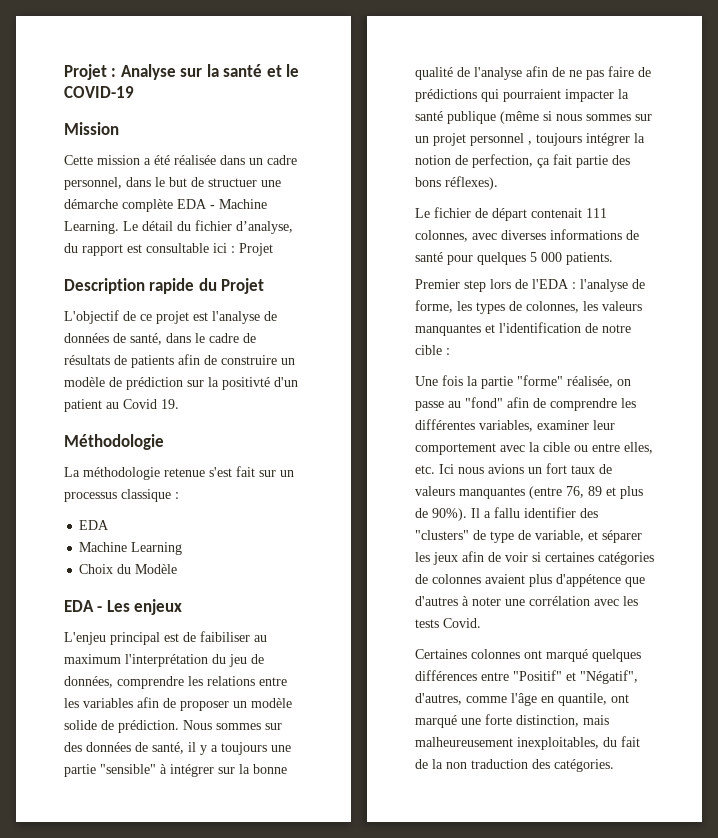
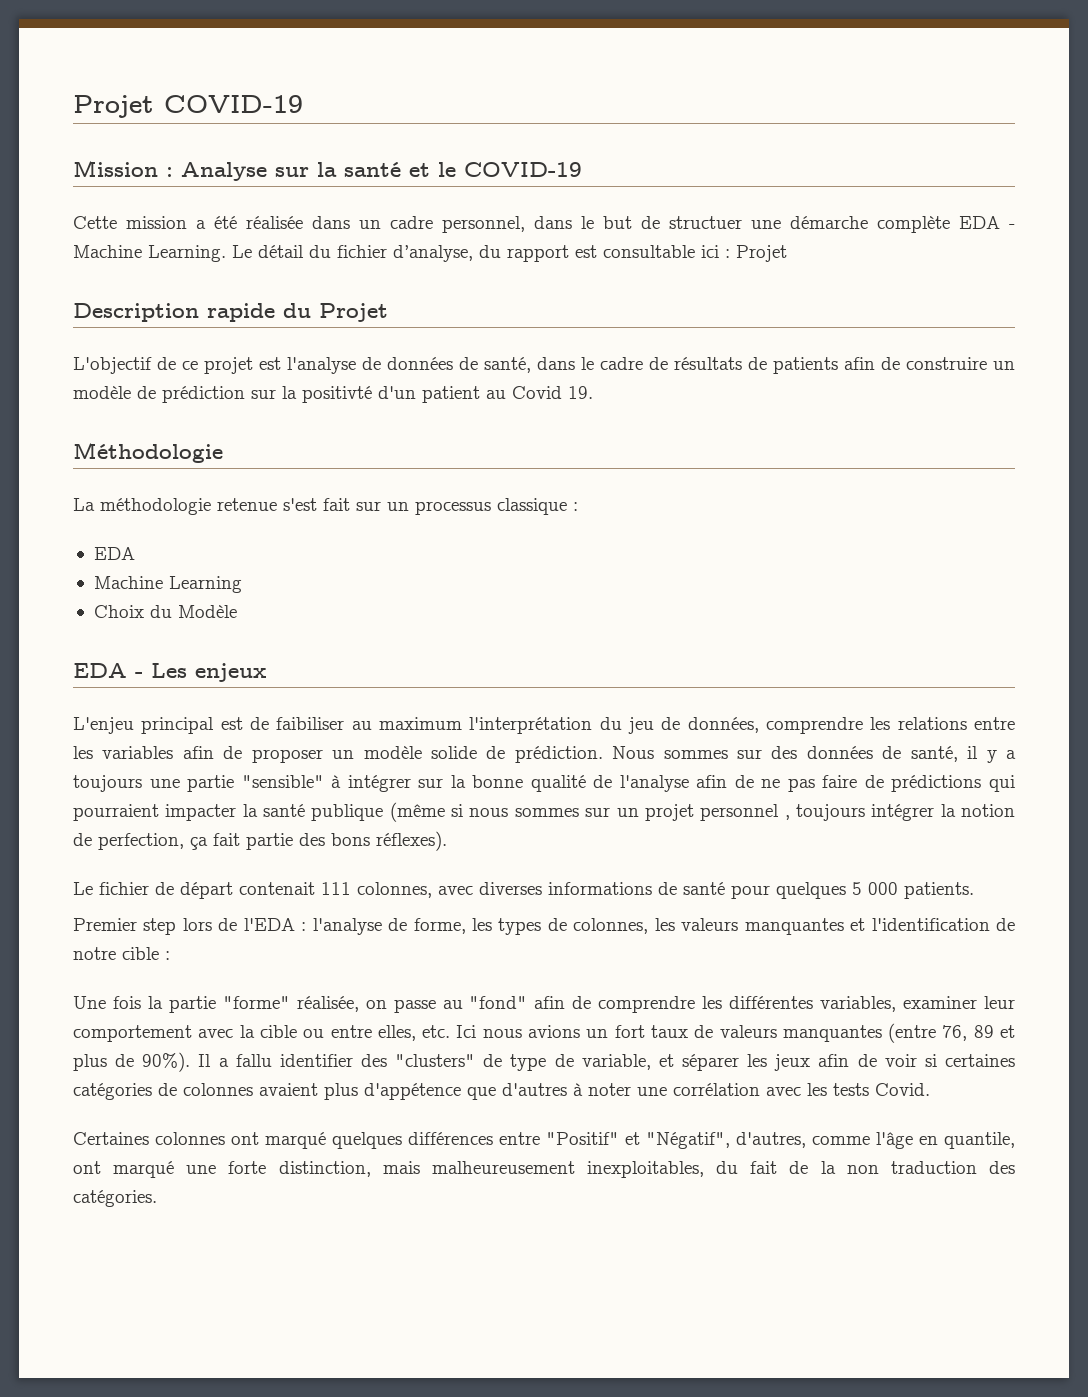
[64,64,107,80] Projet -> [73,95,303,118] [73,160,158,177] Projet COVID-19 // Mission
[64,122,119,135] // Mission -> (582, 169) none

